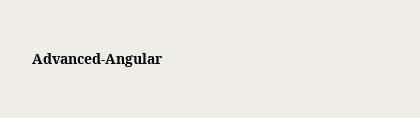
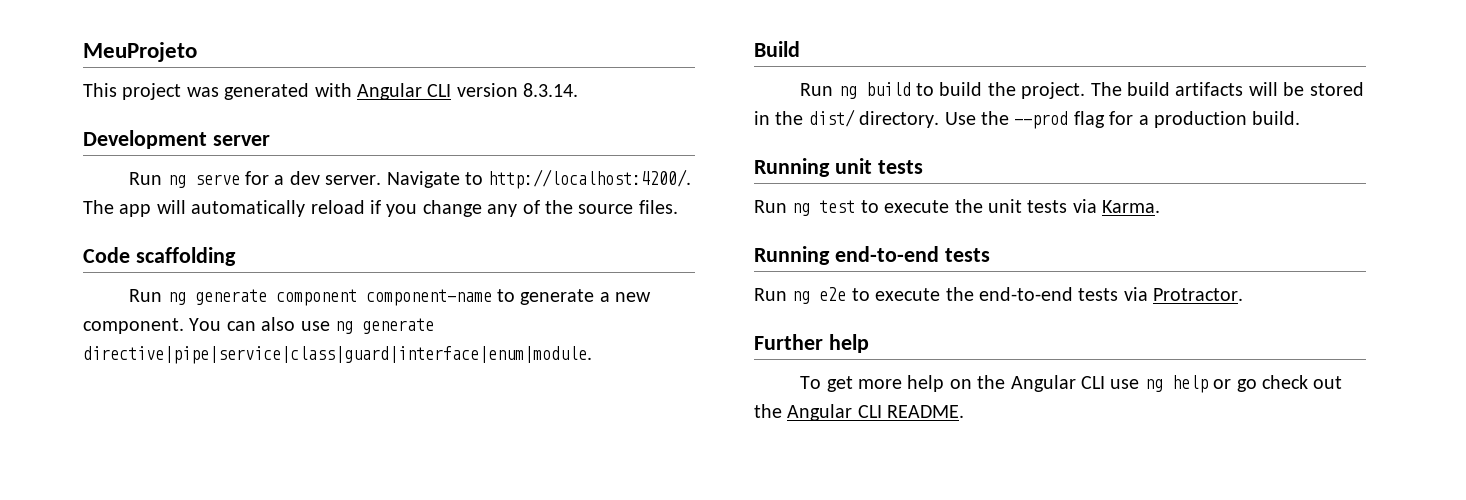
[32,53,163,67] Advanced-Angular -> [83,42,197,62] [83,83,579,100] [83,130,270,149] [129,169,692,189] [83,200,678,217] [83,247,236,266] [129,289,652,306] [83,317,434,334] [83,346,592,364] [754,41,800,57] [800,82,1364,99] [754,109,1301,129] [754,158,923,177] [754,199,1161,216] [754,246,990,265] [754,287,1244,304] [754,334,869,353] [800,375,1343,393] [754,404,965,421] MeuProjeto // This project was generated with Angular CLI version 8.3.14. // Development server // Run ng serve for a dev server. Navigate to http://localhost:4200/. The app will automatically reload if you change any of the source files. // Code scaffolding // Run ng generate component component-name to generate a new component. You can also use ng generate directive|pipe|service|class|guard|interface|enum|module. // Build // Run ng build to build the project. The build artifacts will be stored in the dist/ directory. Use the --prod flag for a production build. // Running unit tests // Run ng test to execute the unit tests via Karma. // Running end-to-end tests // Run ng e2e to execute the end-to-end tests via Protractor. // Further help // To get more help on the Angular CLI use ng help or go check out the Angular CLI README.

